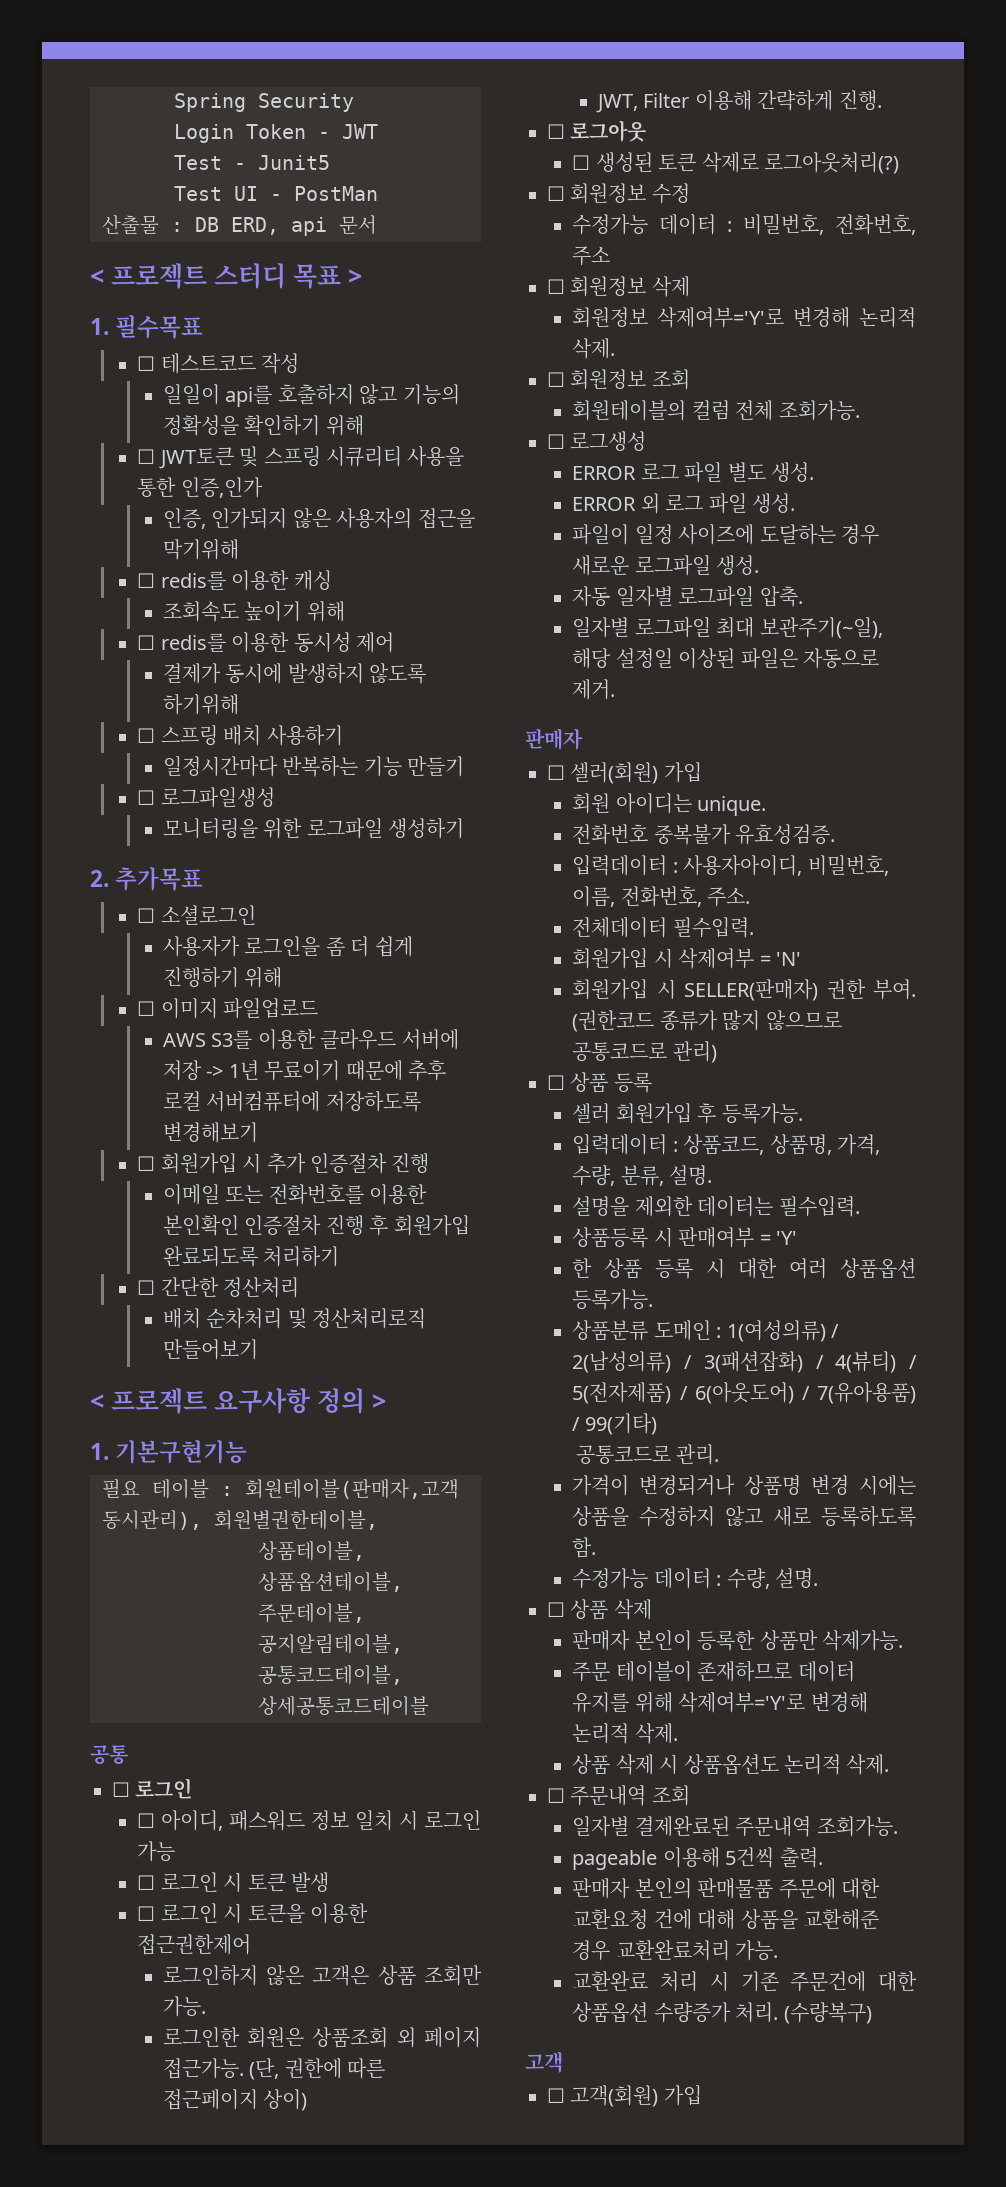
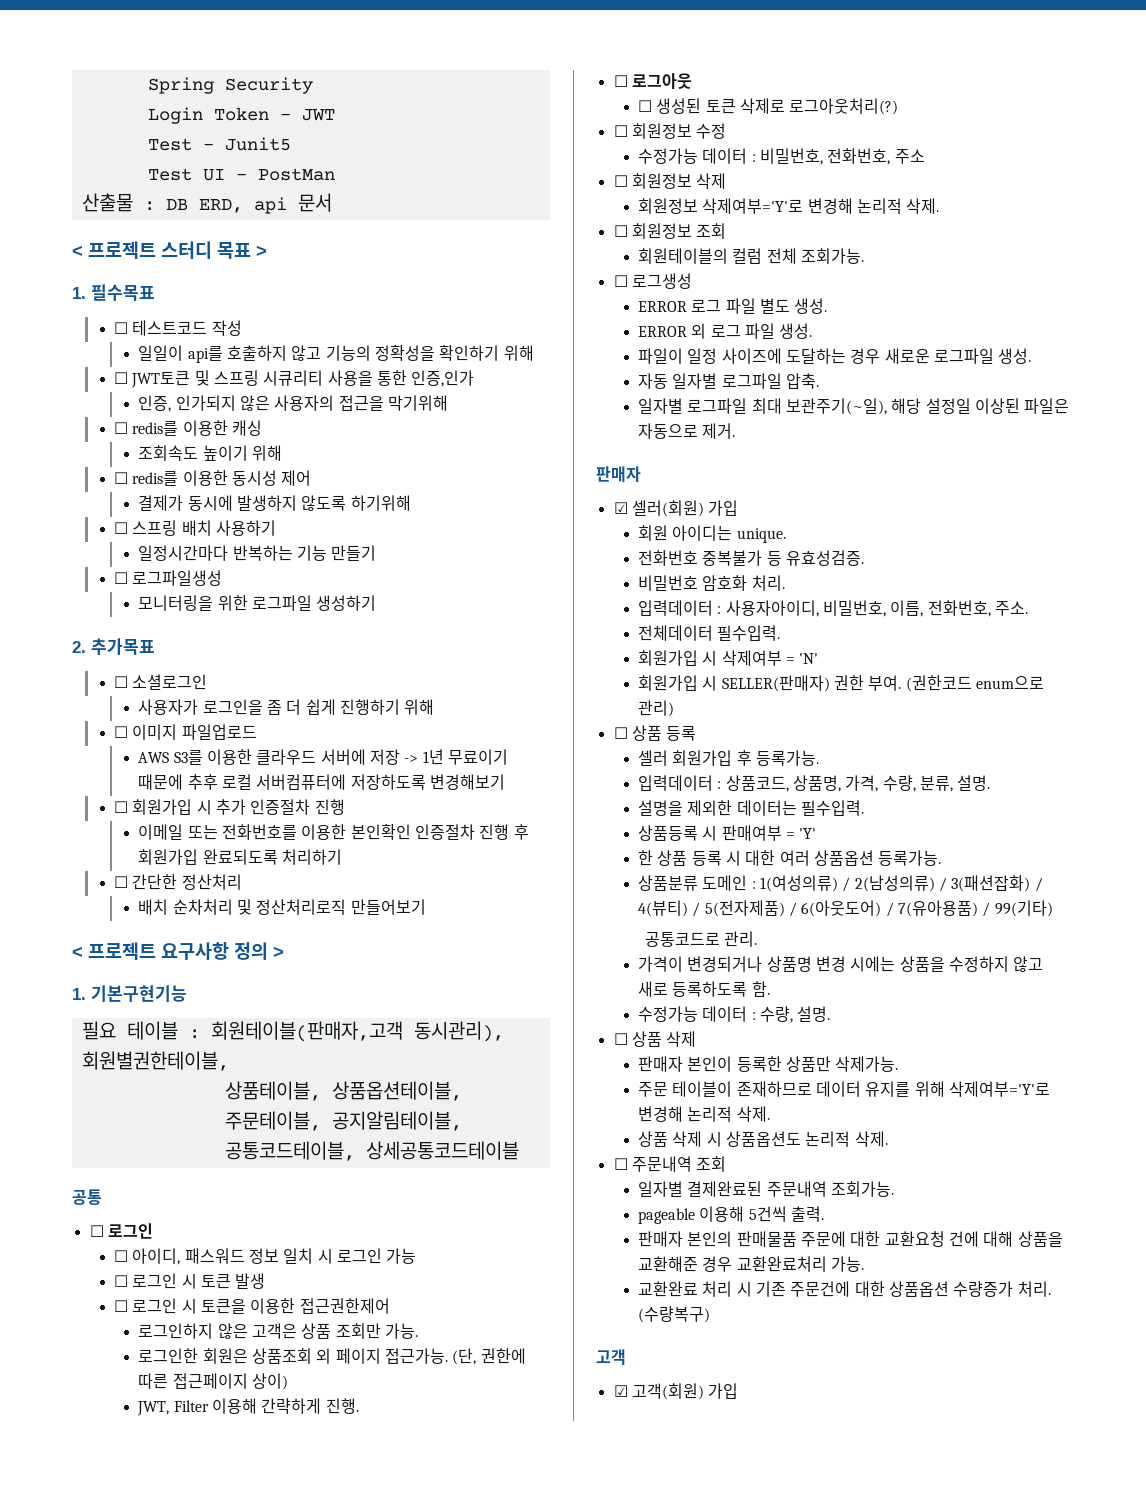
[547,765,565,780] ☐ -> [613,502,628,514] ☑
(731, 834) none -> [766,551,782,566] 등
(836, 834) none -> [637,575,785,591] // 비밀번호 암호화 처리.
[659,1010,842,1031] [572,1042,668,1062] 종류가 많지 않으므로 공통코드로 -> [975,676,1044,689] enum으로
[547,2088,565,2103] ☐ -> [613,1385,628,1397] ☑

